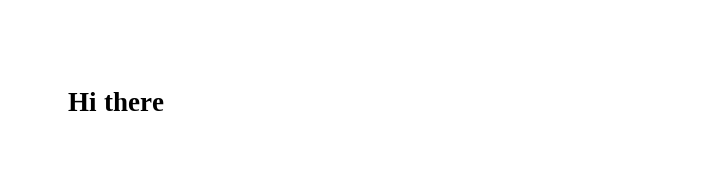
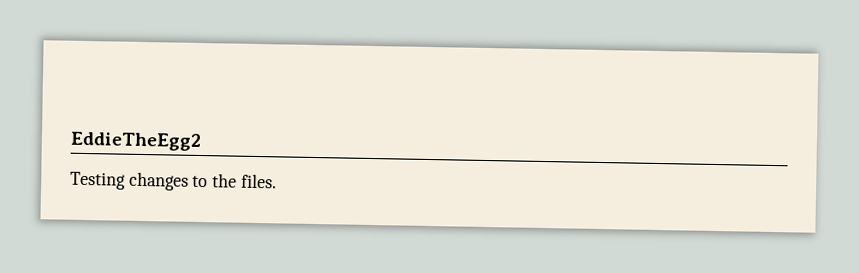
[68,92,165,111] Hi there -> [70,131,202,152] [70,171,277,191] EddieTheEgg2 // Testing changes to the files.

